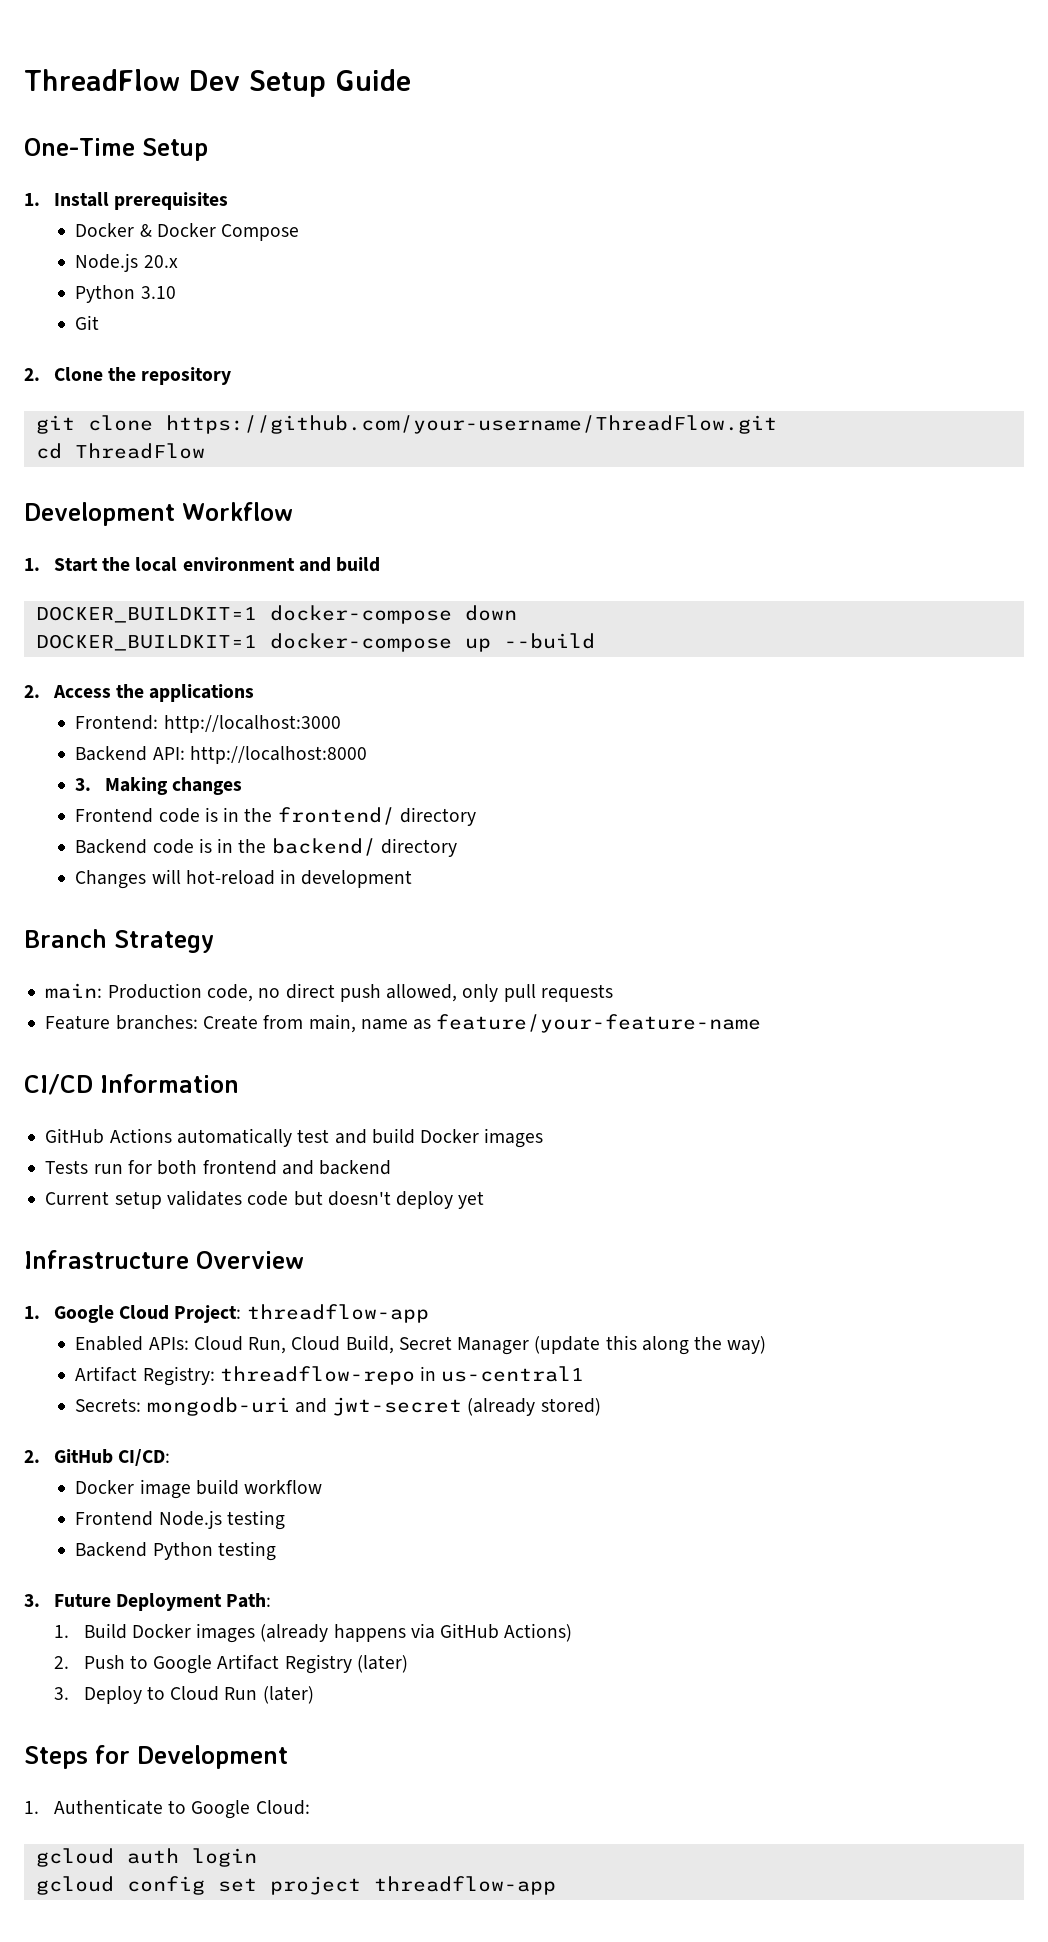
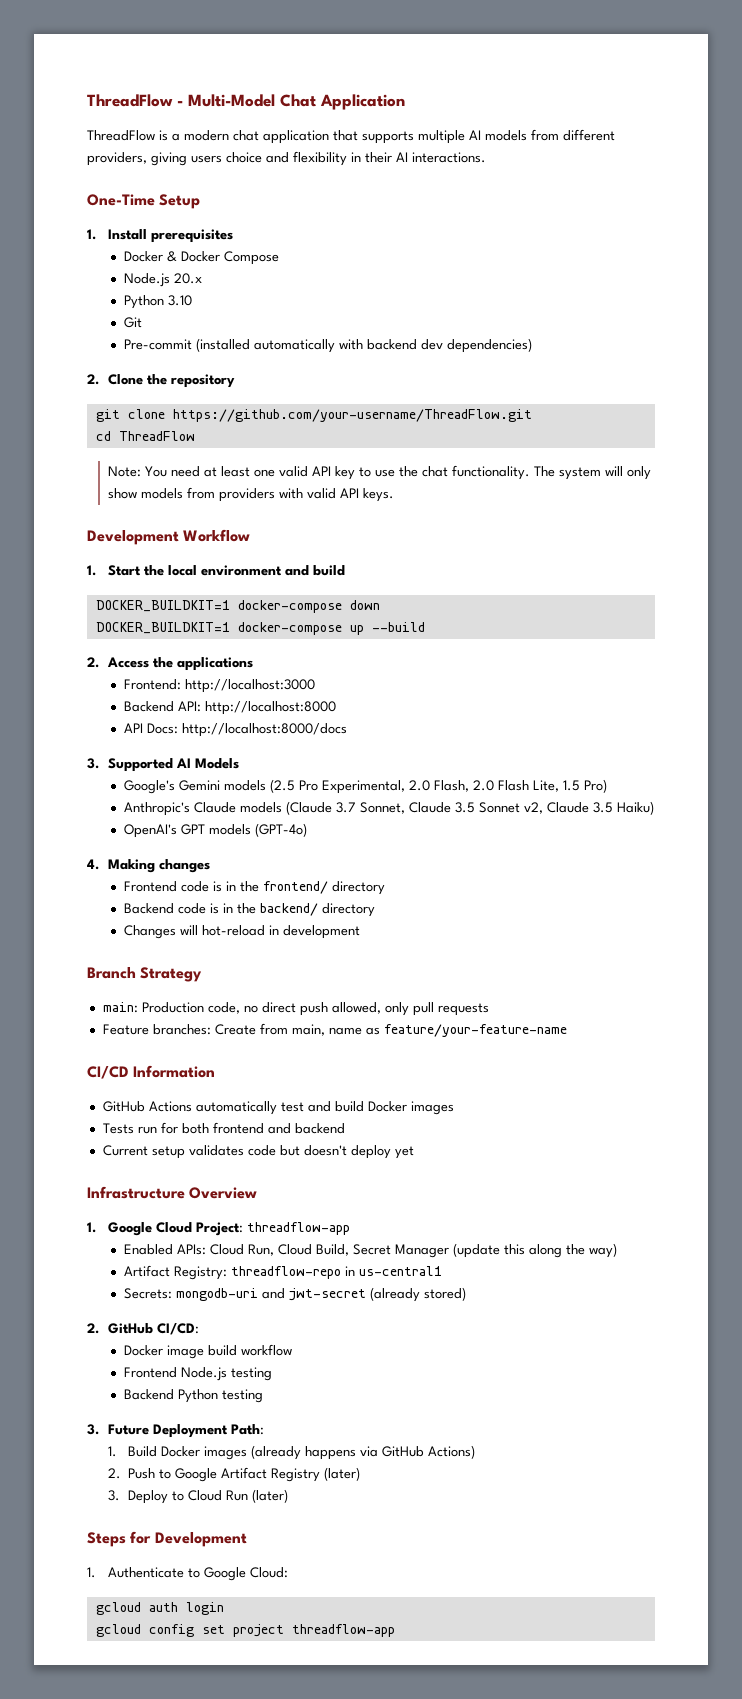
[24,69,411,97] ThreadFlow Dev Setup Guide -> [87,94,405,110] [87,129,615,144] [87,151,486,166] ThreadFlow - Multi-Model Chat Application // ThreadFlow is a modern chat application that supports multiple AI models from different providers, giving users choice and flexibility in their AI interactions.
(100, 322) none -> [123,338,532,353] // Pre-commit (installed automatically with backend dev dependencies)
(205, 451) none -> [107,465,651,480] [107,487,394,502] // Note: You need at least one valid API key to use the chat functionality. The system will only show models from providers with valid API keys.
[75,778,92,791] 3. -> [123,723,347,737] [87,758,239,772] [123,779,607,794] [123,801,654,816] [123,823,307,838] [87,859,99,870] API Docs: http://localhost:8000/docs // 3. Supported AI Models // Google's Gemini models (2.5 Pro Experimental, 2.0 Flash, 2.0 Flash Lite, 1.5 Pro) // Anthropic's Claude models (Claude 3.7 Sonnet, Claude 3.5 Sonnet v2, Claude 3.5 Haiku) // OpenAI's GPT models (GPT-4o) // 4.

